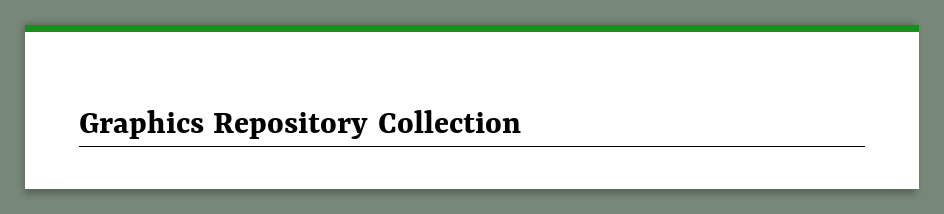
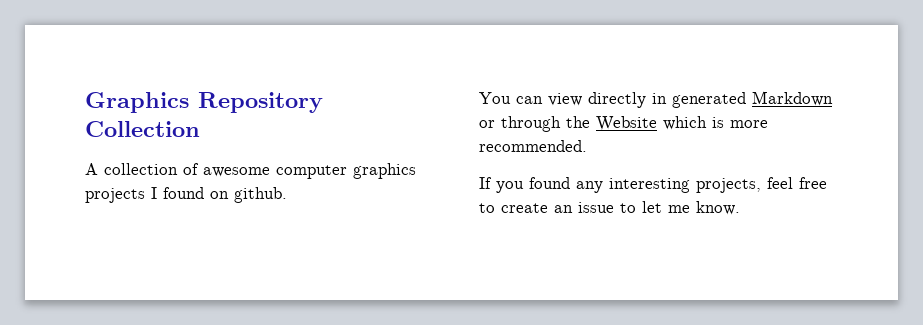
(521, 121) none -> [85,163,416,179] [85,187,287,203] [479,91,833,108] [479,116,768,132] [479,140,587,152] [479,177,827,193] [479,201,740,215] // A collection of awesome computer graphics projects I found on github. // You can view directly in generated Markdown or through the Website which is more recommended. // If you found any interesting projects, feel free to create an issue to let me know.

